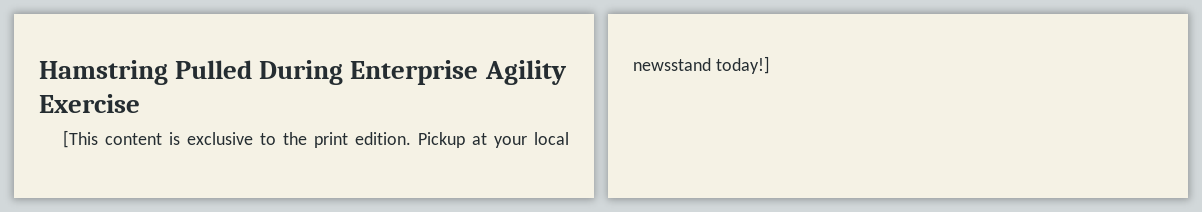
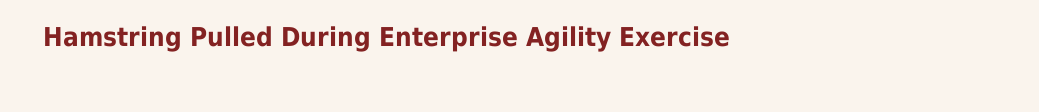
[62,130,570,148] [633,56,770,74] // [This content is exclusive to the print edition. Pickup at your local newsstand today!] -> (730, 36) none

